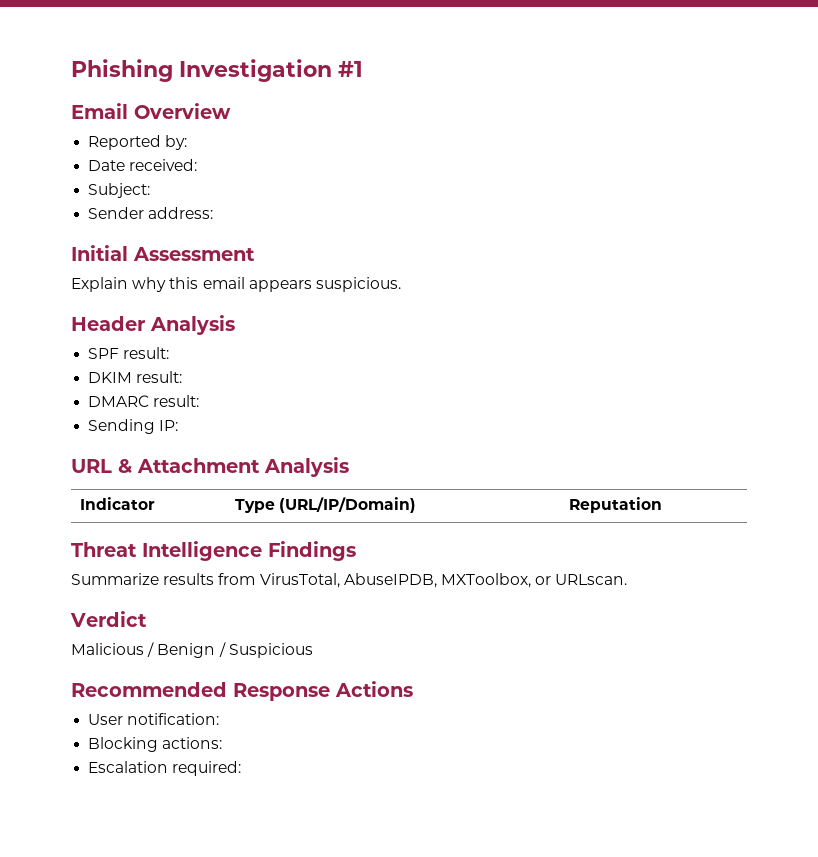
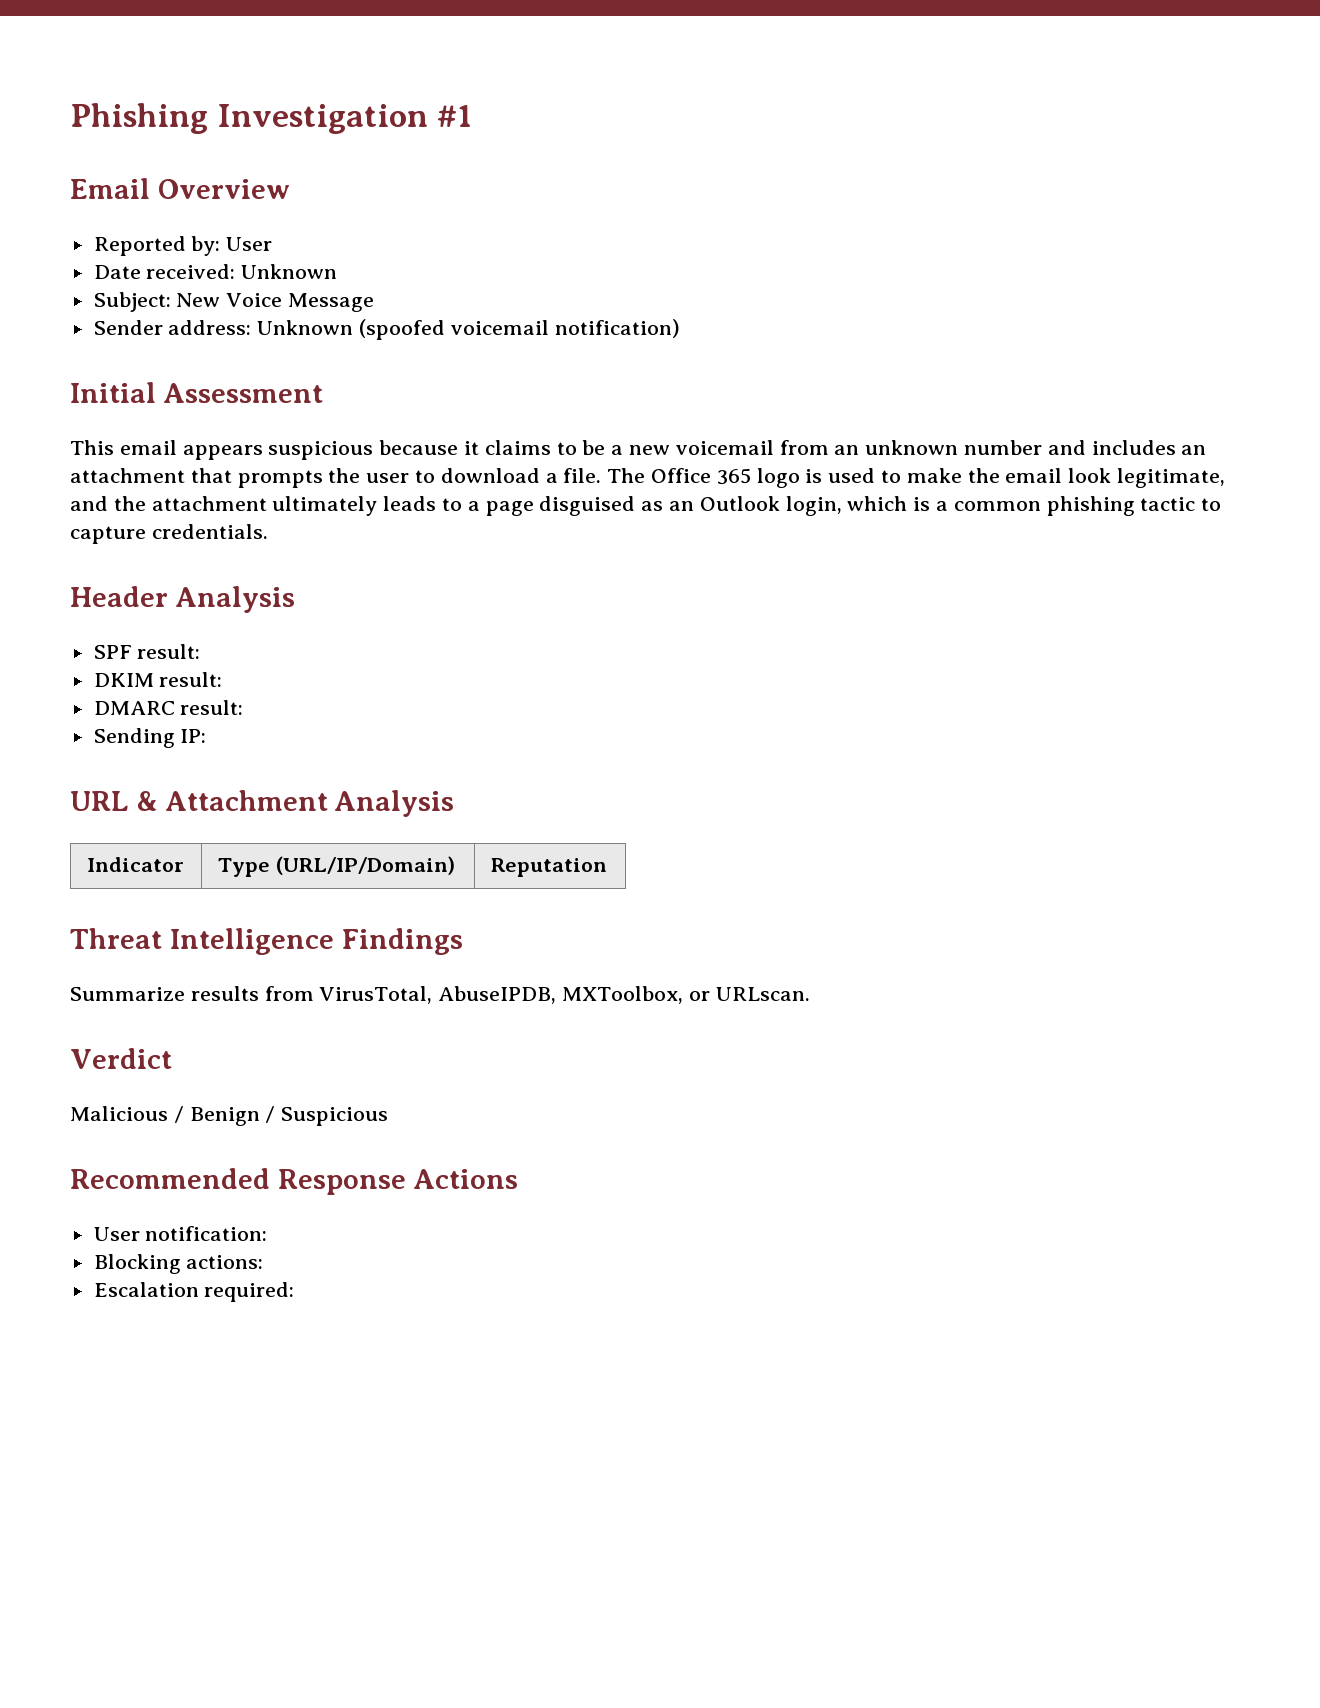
(188, 142) none -> [226,237,273,251] User
(198, 165) none -> [241,264,338,279] Unknown
(151, 190) none -> [176,293,375,312] New Voice Message
[71,245,255,261] [71,277,401,292] // Initial Assessment // Explain why this email appears suspicious. -> [257,319,680,340] [70,382,323,403] [70,440,1207,460] [70,468,1226,488] [70,496,1222,516] [70,524,268,544] Unknown (spoofed voicemail notification) // Initial Assessment // This email appears suspicious because it claims to be a new voicemail from an unknown number and includes an attachment that prompts the user to download a file. The Office 365 logo is used to make the email look legitimate, and the attachment ultimately leads to a page disguised as an Outlook login, which is a common phishing tactic to capture credentials.

